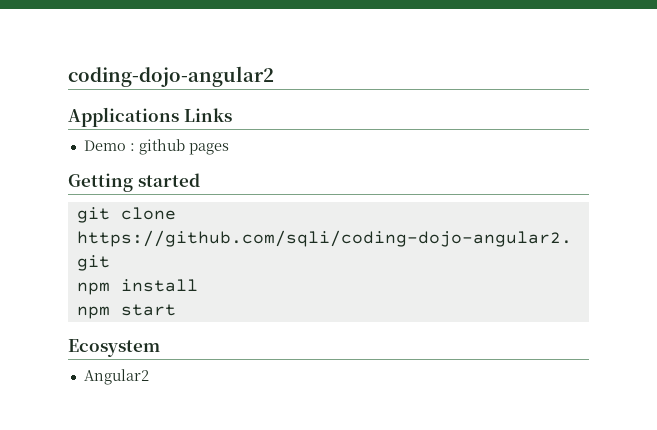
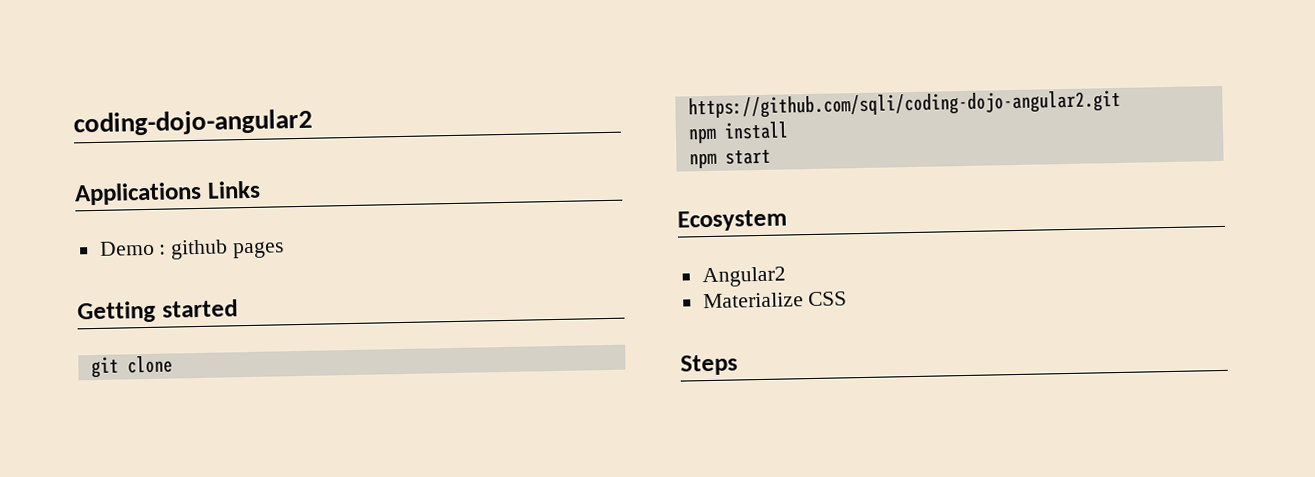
(149, 377) none -> [702,291,848,309] [680,354,738,376] // Materialize CSS // Steps

